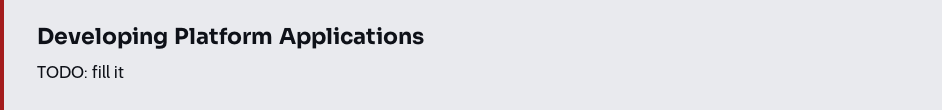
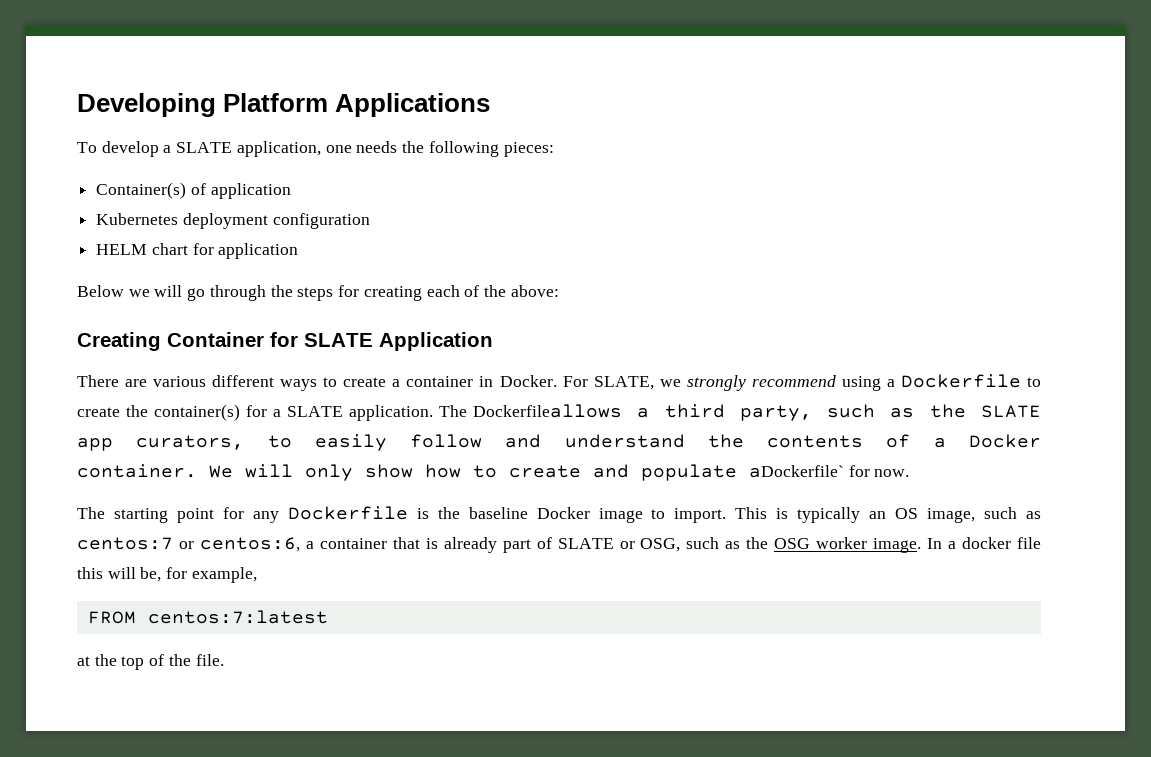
[37,65,125,78] TODO: fill it -> [77,141,554,157] [96,182,291,199] [96,213,370,229] [96,243,299,259] [77,285,559,301] [77,332,493,351] [77,374,1042,391] [77,404,1041,421] [77,434,1041,451] [77,464,910,481] [77,506,1042,523] [77,537,1042,553] [77,567,257,583] [87,610,328,624] [77,654,224,670] To develop a SLATE application, one needs the following pieces: // Container(s) of application // Kubernetes deployment configuration // HELM chart for application // Below we will go through the steps for creating each of the above: // Creating Container for SLATE Application // There are various different ways to create a container in Docker. For SLATE, we strongly recommend using a Dockerfile to create the container(s) for a SLATE application. The Dockerfileallows a third party, such as the SLATE app curators, to easily follow and understand the contents of a Docker container. We will only show how to create and populate aDockerfile` for now. // The starting point for any Dockerfile is the baseline Docker image to import. This is typically an OS image, such as centos:7 or centos:6, a container that is already part of SLATE or OSG, such as the OSG worker image. In a docker file this will be, for example, // FROM centos:7:latest // at the top of the file.

